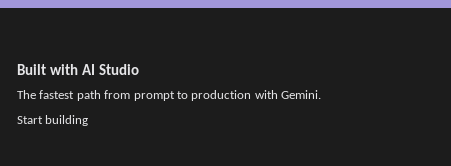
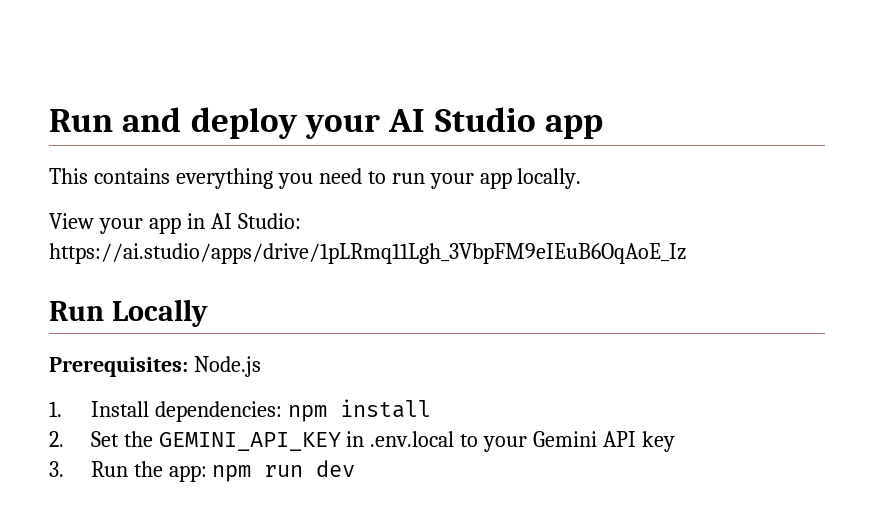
[17,64,139,75] [17,90,321,101] [17,115,89,126] Built with AI Studio // The fastest path from prompt to production with Gemini. // Start building -> [49,107,603,139] [49,168,582,189] [49,213,301,234] [49,243,686,264] [49,299,208,327] [49,356,261,377] [49,399,431,422] [49,431,676,452] [49,460,356,482] Run and deploy your AI Studio app // This contains everything you need to run your app locally. // View your app in AI Studio: https://ai.studio/apps/drive/1pLRmq11Lgh_3VbpFM9eIEuB6OqAoE_Iz // Run Locally // Prerequisites: Node.js // 1. Install dependencies: npm install // 2. Set the GEMINI_API_KEY in .env.local to your Gemini API key // 3. Run the app: npm run dev

